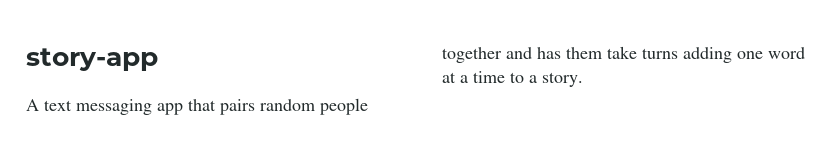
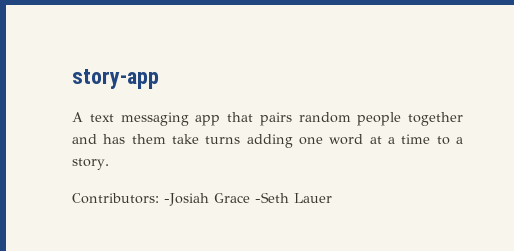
(583, 79) none -> [72,192,332,206] // Contributors: -Josiah Grace -Seth Lauer

